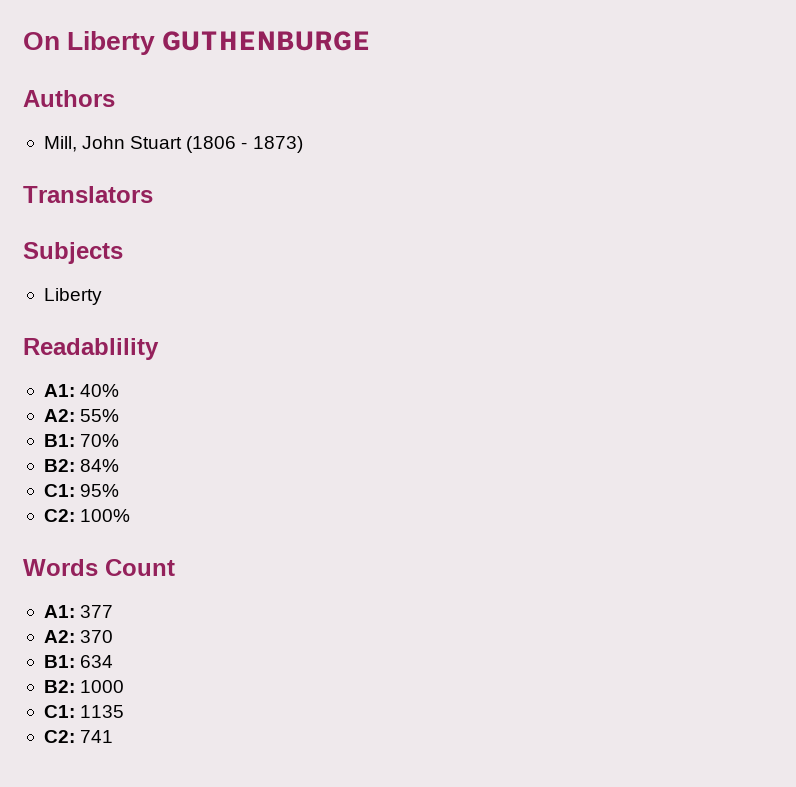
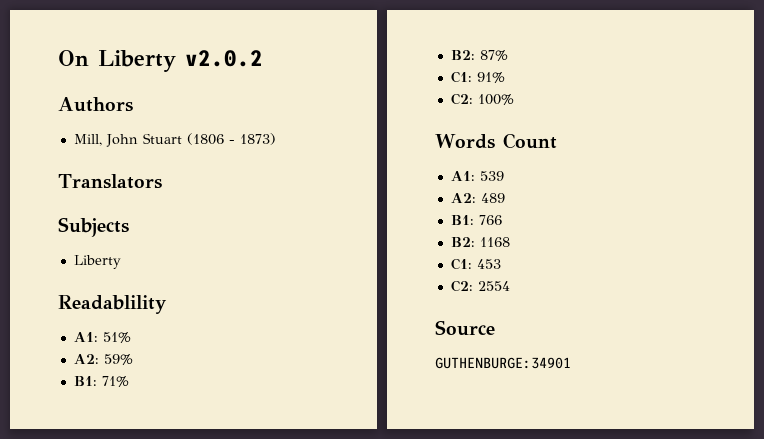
[162,31,372,51] GUTHENBURGE -> [185,50,263,67] v2.0.2
[80,384,120,397] [43,409,120,422] [43,434,120,447] [43,459,120,472] [43,484,120,497] 40% // A2: 55% // B1: 70% // B2: 84% // C1: 95% -> [102,332,131,343] [73,354,133,365] [73,376,129,387] [450,50,508,61] [450,71,505,83] 51% // A2: 59% // B1: 71% // B2: 87% // C1: 91%
[80,605,114,618] [43,630,114,643] [43,655,114,668] [43,680,125,693] [43,705,125,718] [43,730,114,743] 377 // A2: 370 // B1: 634 // B2: 1000 // C1: 1135 // C2: 741 -> [479,171,504,181] [450,193,505,203] [450,215,502,225] [450,237,510,247] [450,258,501,270] [450,280,510,292] [435,320,495,336] [435,357,571,369] 539 // A2: 489 // B1: 766 // B2: 1168 // C1: 453 // C2: 2554 // Source // GUTHENBURGE:34901

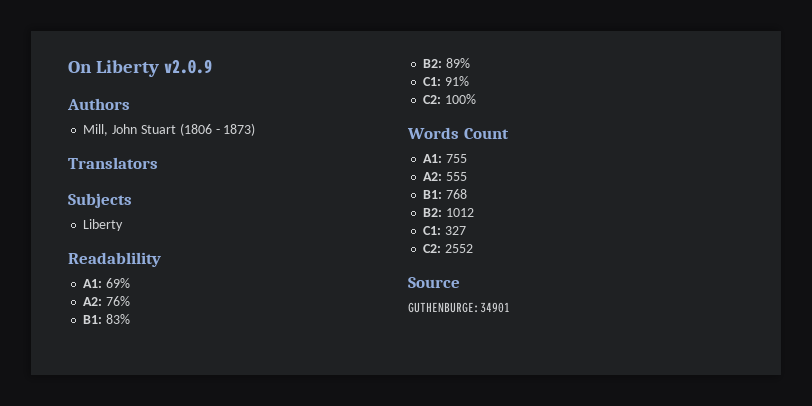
[185,50,263,67] v2.0.2 -> [164,59,213,74] v2.0.9
[102,332,131,343] [73,354,133,365] [73,376,129,387] [450,50,508,61] 51% // A2: 59% // B1: 71% // B2: 87% -> [106,278,131,288] [83,296,131,306] [83,314,131,324] [423,58,471,68] 69% // A2: 76% // B1: 83% // B2: 89%
[479,171,504,181] [450,193,505,203] [450,215,502,225] [450,237,510,247] [450,258,501,270] [450,280,510,292] 539 // A2: 489 // B1: 766 // B2: 1168 // C1: 453 // C2: 2554 -> [446,154,468,163] [423,172,468,181] [423,189,468,199] [423,208,475,217] [423,226,467,235] [423,244,474,253] 755 // A2: 555 // B1: 768 // B2: 1012 // C1: 327 // C2: 2552

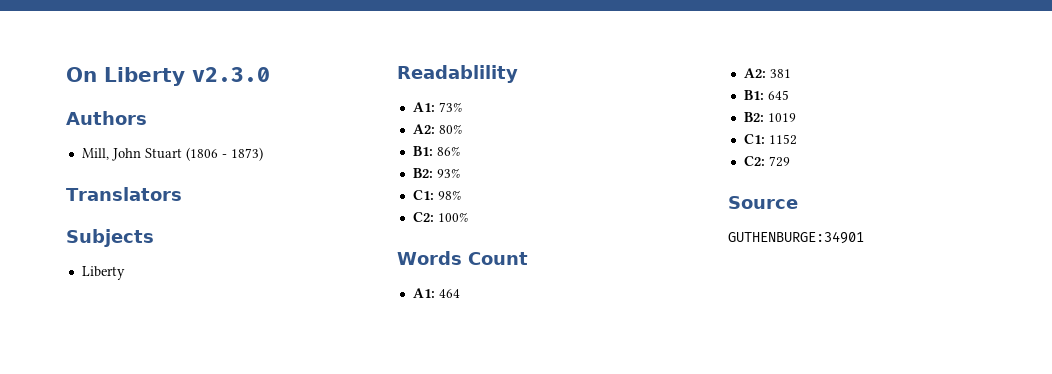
[164,59,213,74] v2.0.9 -> [192,67,270,82] v2.3.0
[106,278,131,288] [83,296,131,306] [83,314,131,324] [423,58,471,68] [423,76,470,86] 69% // A2: 76% // B1: 83% // B2: 89% // C1: 91% -> [438,102,462,112] [412,124,462,134] [412,146,460,156] [412,168,460,178] [412,190,461,200] 73% // A2: 80% // B1: 86% // B2: 93% // C1: 98%
[446,154,468,163] [423,172,468,181] [423,189,468,199] [423,208,475,217] [423,226,467,235] [423,244,474,253] 755 // A2: 555 // B1: 768 // B2: 1012 // C1: 327 // C2: 2552 -> [438,289,460,298] [743,68,791,78] [743,90,789,100] [743,112,796,122] [743,134,797,145] [743,156,790,167] 464 // A2: 381 // B1: 645 // B2: 1019 // C1: 1152 // C2: 729

